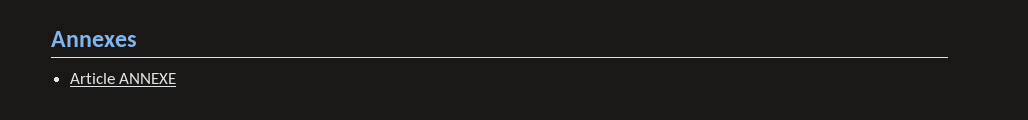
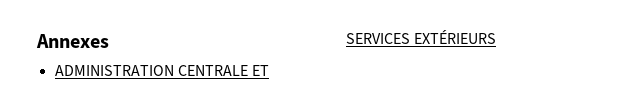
[69,73,177,84] Article ANNEXE -> [54,65,270,76] [345,30,496,44] ADMINISTRATION CENTRALE ET SERVICES EXTÉRIEURS

